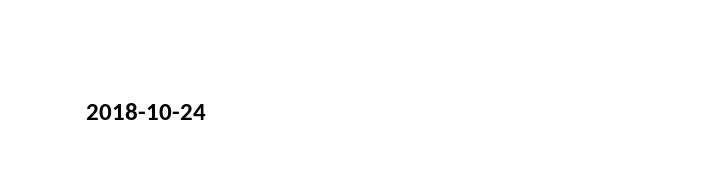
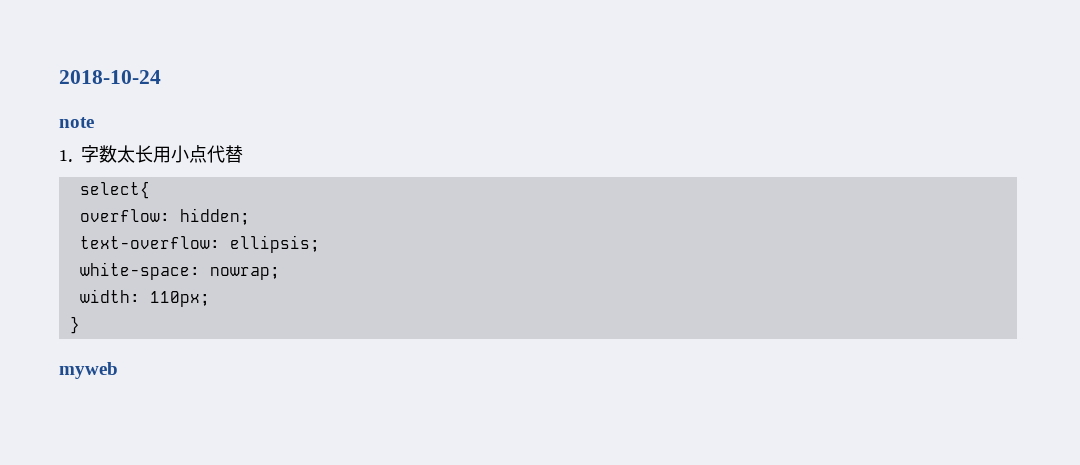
(206, 111) none -> [59,117,94,128] [59,145,243,163] [79,181,150,199] [79,208,250,225] [79,235,320,253] [79,262,280,280] [79,289,210,307] [69,316,80,334] [59,362,118,379] // note // 1.字数太长用小点代替 // select{ // overflow: hidden; // text-overflow: ellipsis; // white-space: nowrap; // width: 110px; // } // myweb

